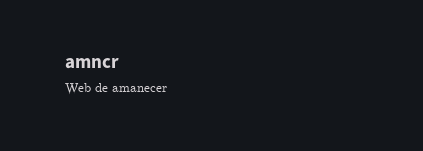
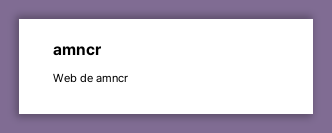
[112,86,167,92] amanecer -> [96,75,129,83] amncr

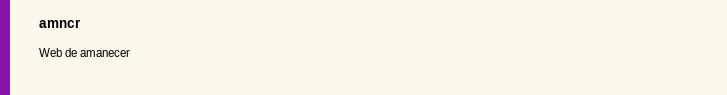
[96,75,129,83] amncr -> [80,49,131,57] amanecer

